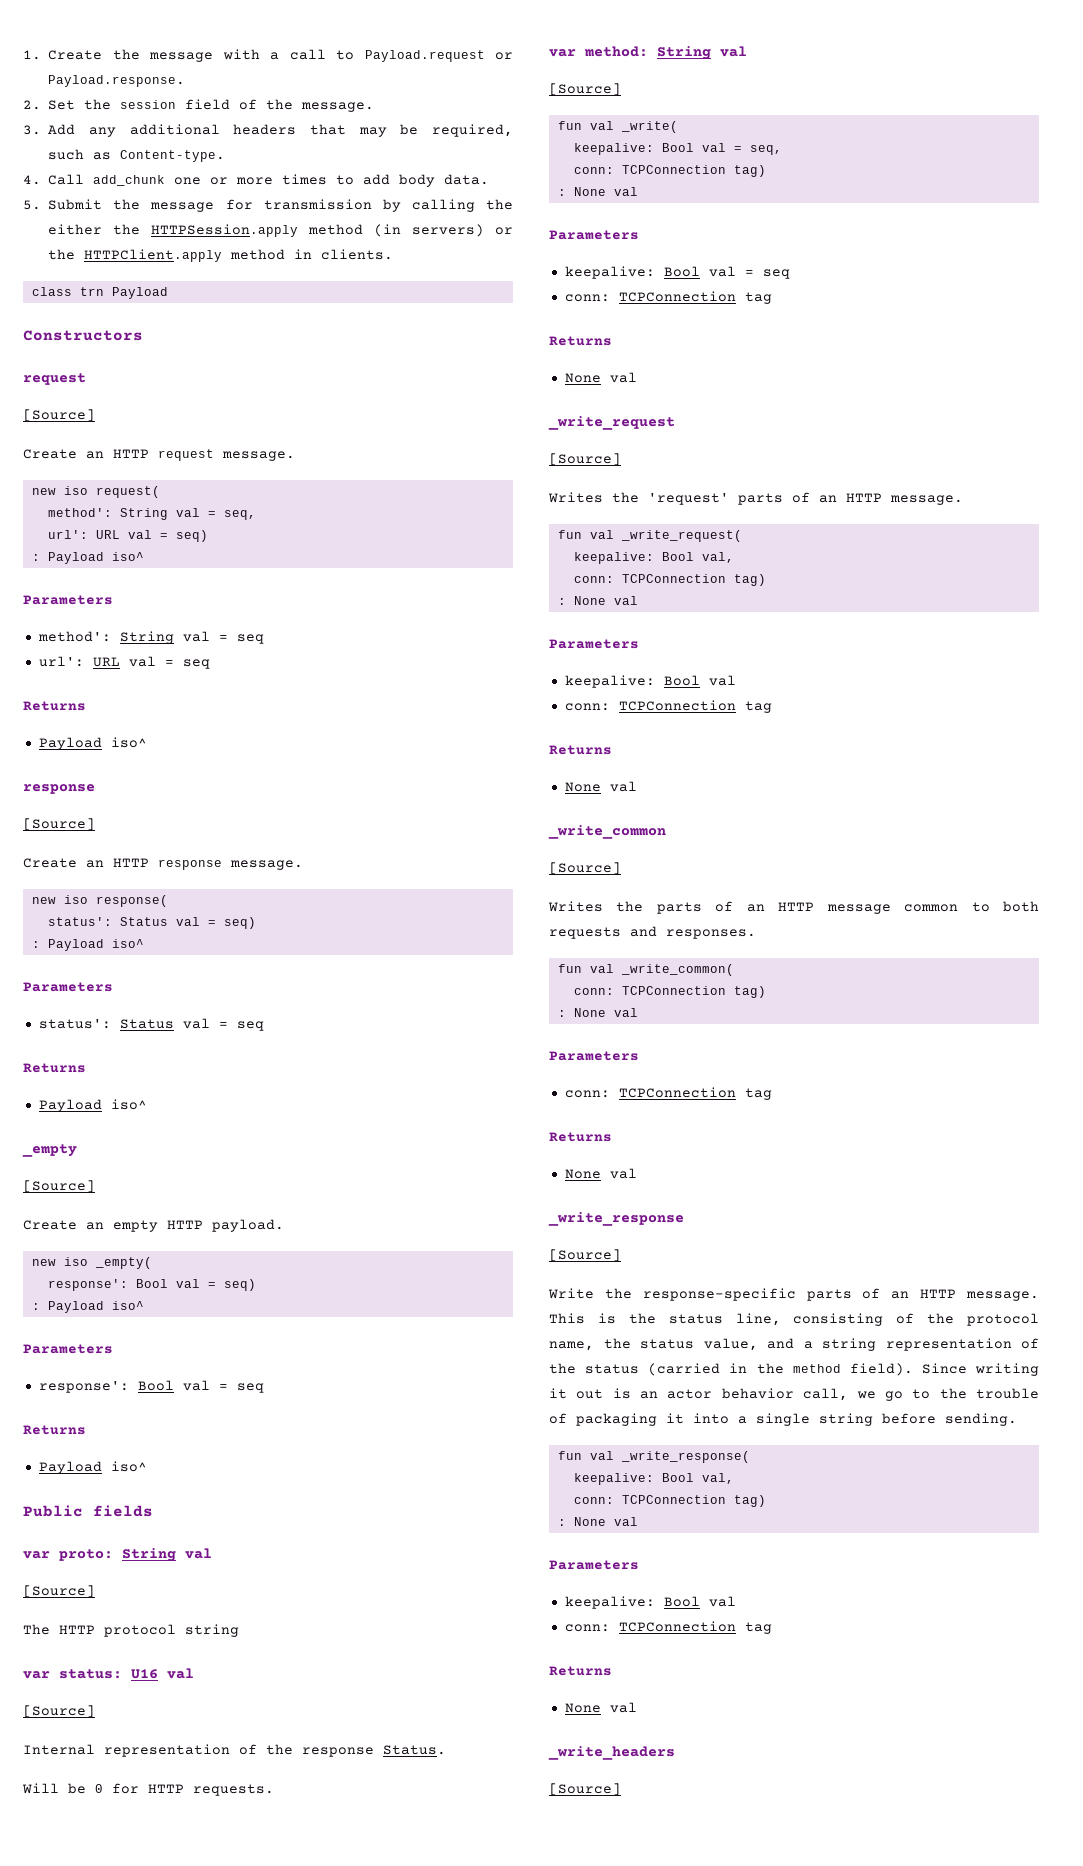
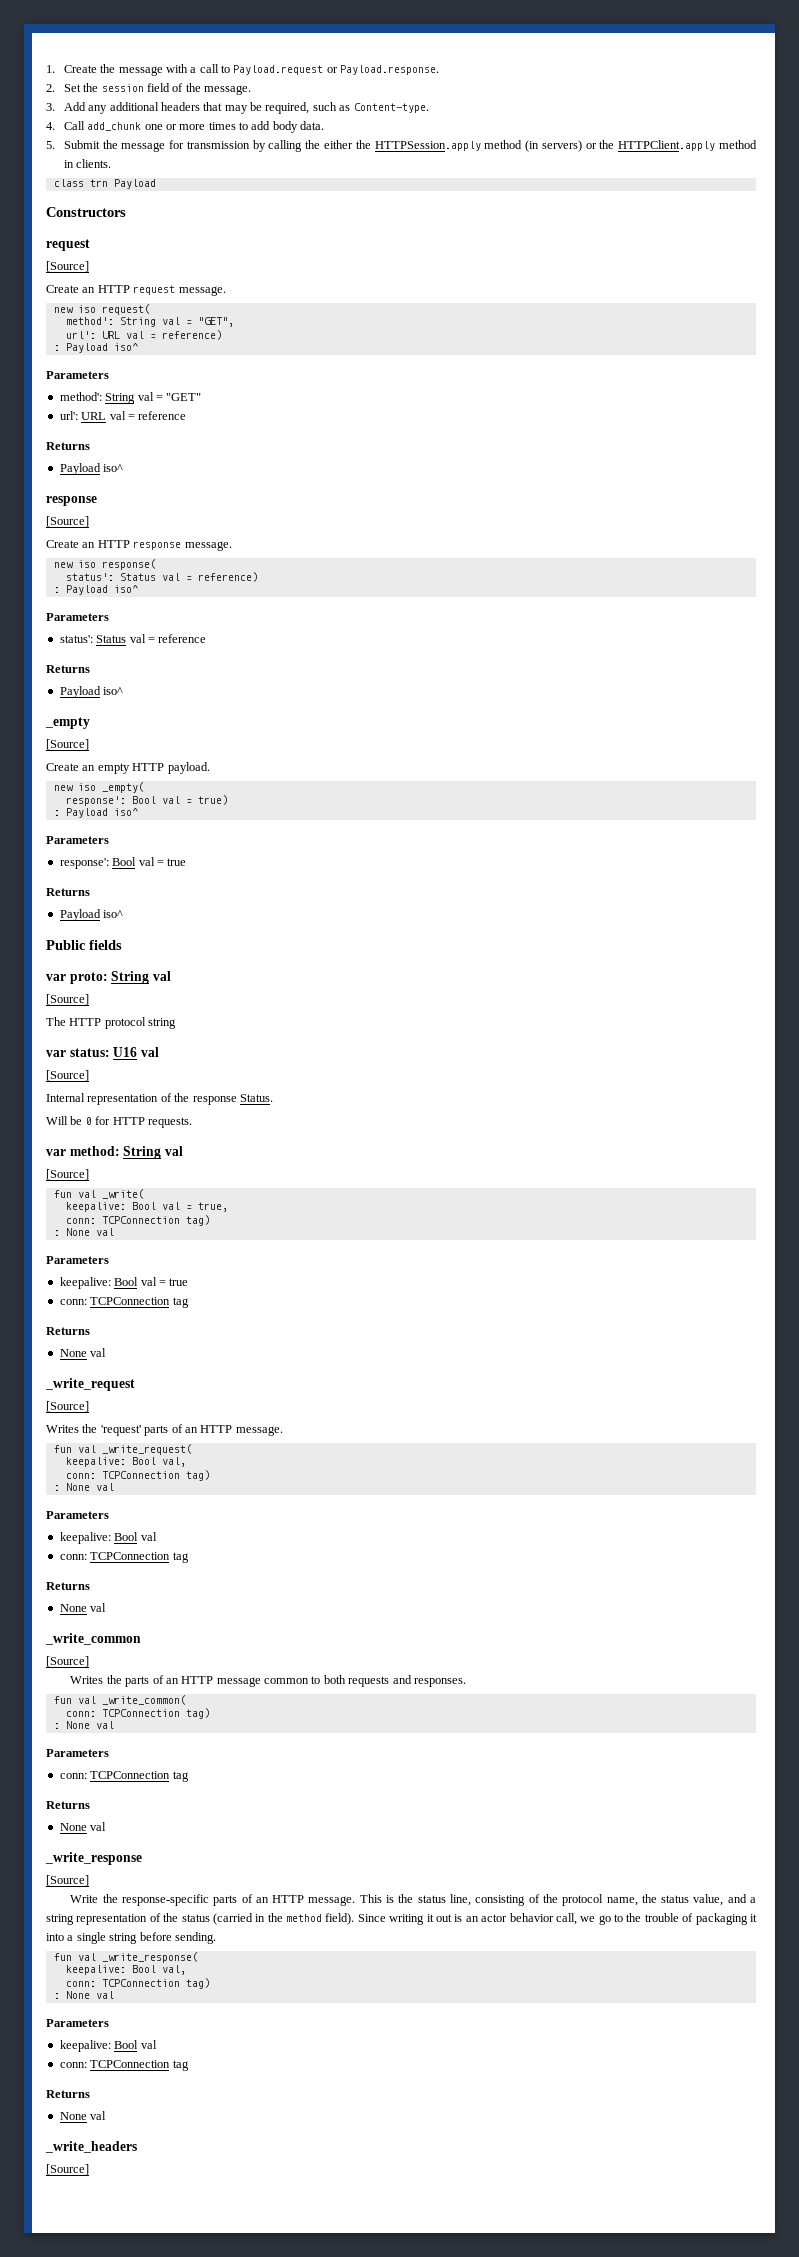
[223,510,256,520] [47,530,208,542] seq, // url': URL val = seq) -> [197,317,234,327] [65,330,222,340] "GET", // url': URL val = reference)
[236,634,264,644] [38,656,210,669] seq // url': URL val = seq -> [166,393,202,401] [59,411,187,420] "GET" // url': URL val = reference
[223,917,256,929] seq) -> [197,572,258,582] reference)
[236,1021,264,1031] seq -> [158,634,207,643] reference
[223,1279,256,1291] seq) -> [197,795,228,805] true)
[236,1383,264,1393] seq -> [167,858,187,866] true
[749,145,782,155] seq, -> [197,1202,228,1212] true,
[762,269,790,279] seq -> [169,1278,189,1286] true

